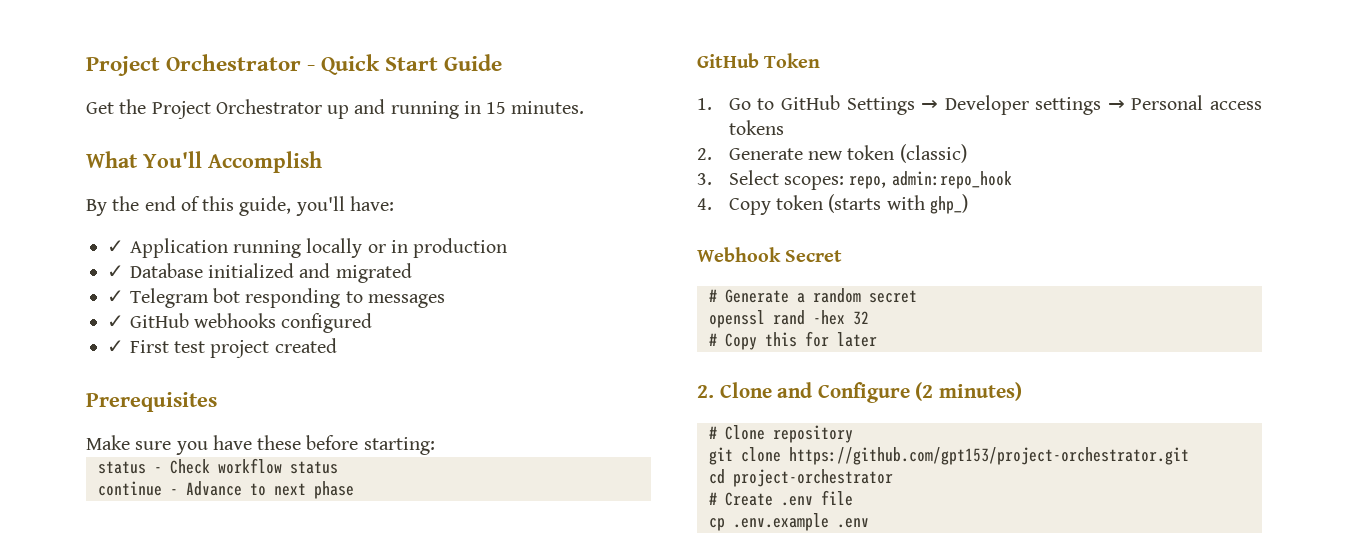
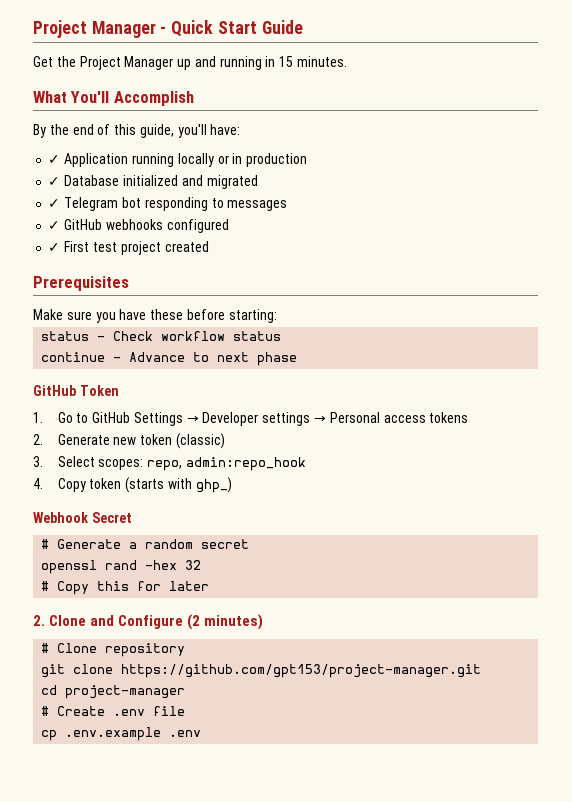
[86,54,302,76] Project Orchestrator -> [33,20,156,38] Project Manager
[215,99,322,114] Orchestrator -> [124,56,174,70] Manager
[788,447,1189,465] https://github.com/gpt153/project-orchestrator.git -> [121,664,482,678] https://github.com/gpt153/project-manager.git
[732,469,893,487] project-orchestrator -> [65,685,186,699] project-manager

